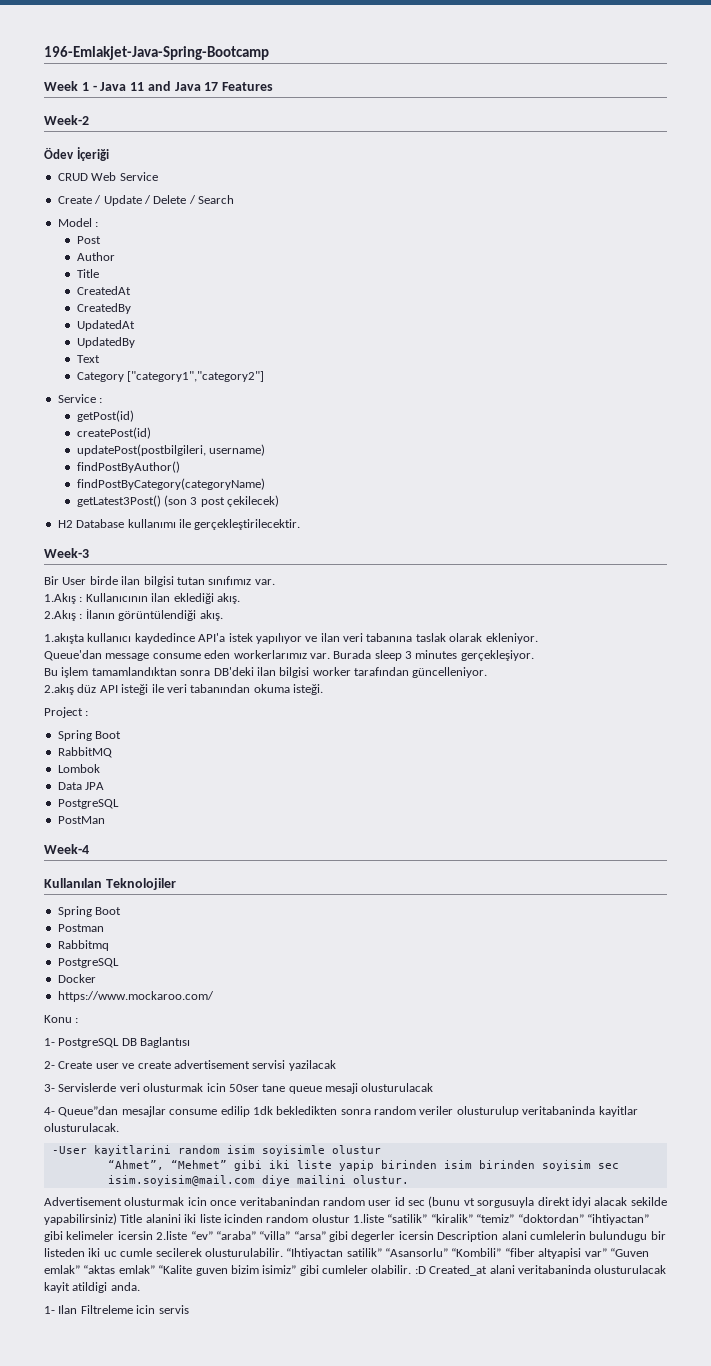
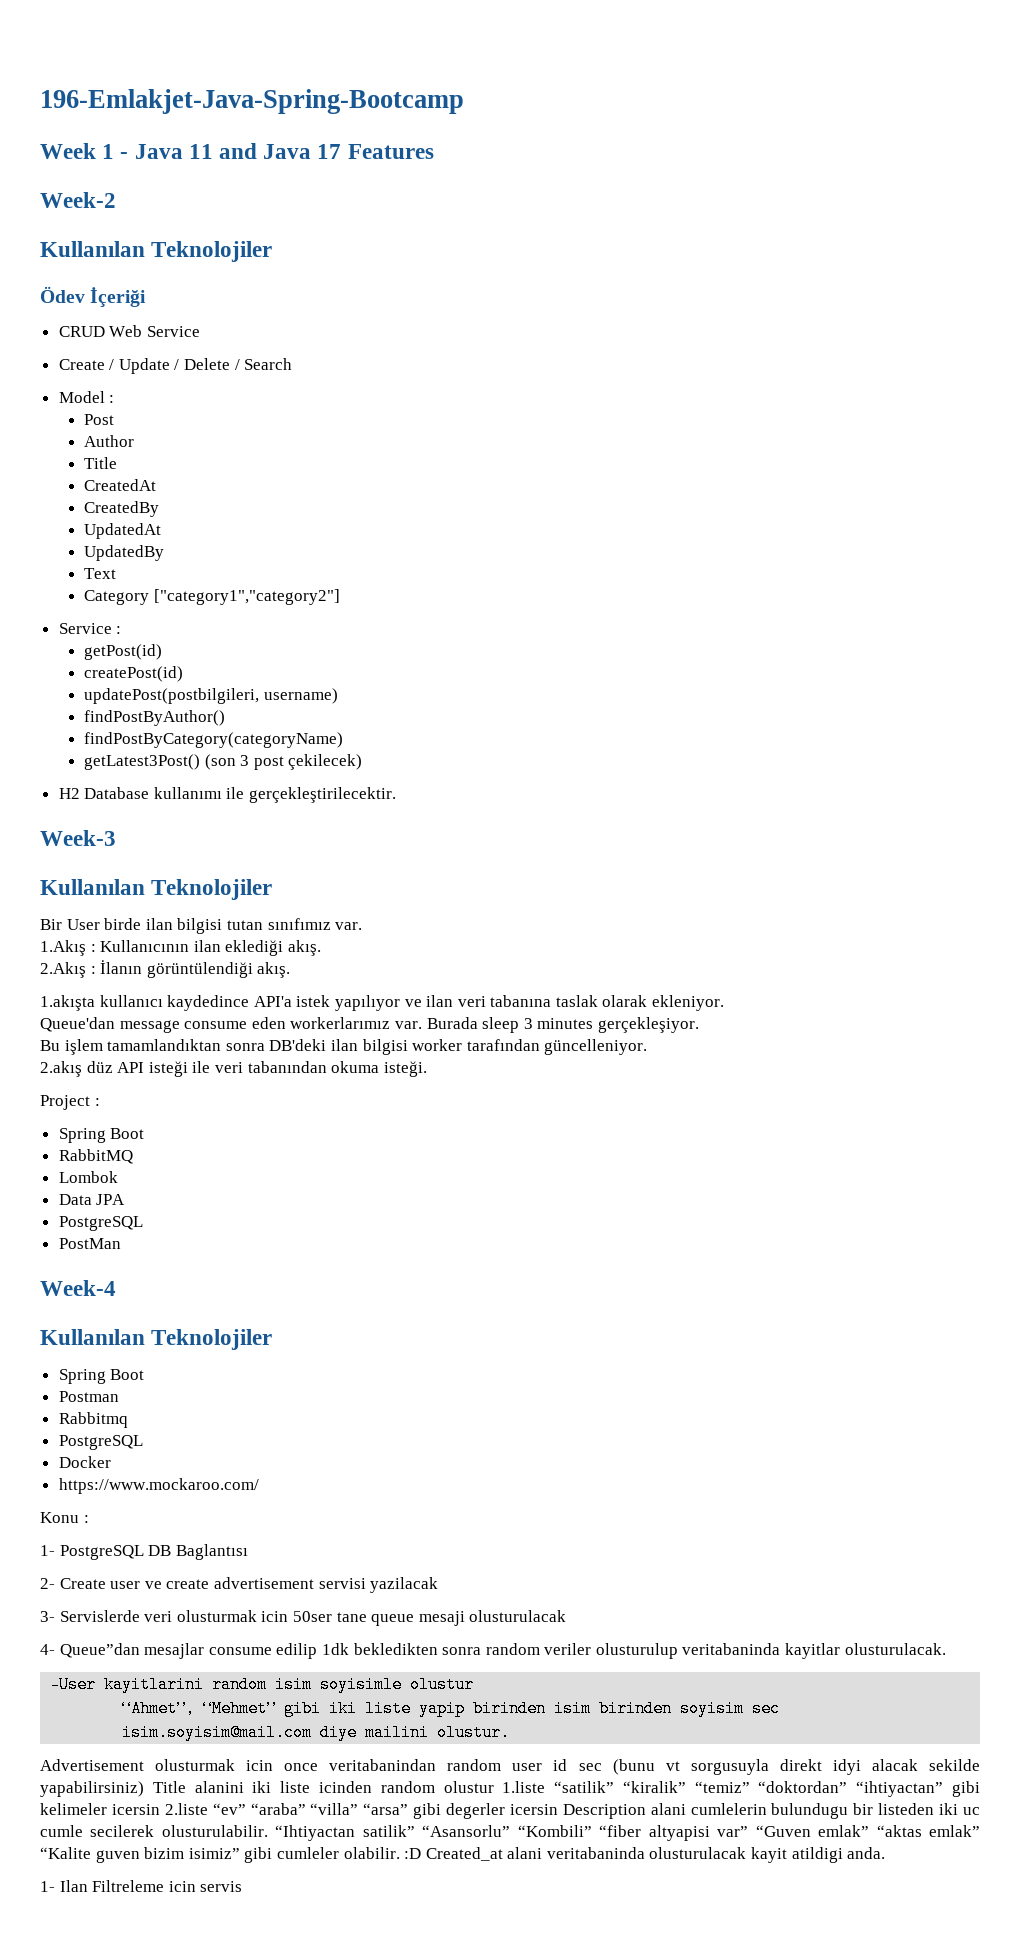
(89, 120) none -> [40,241,273,262] // Kullanılan Teknolojiler
(89, 553) none -> [40,879,273,900] // Kullanılan Teknolojiler

